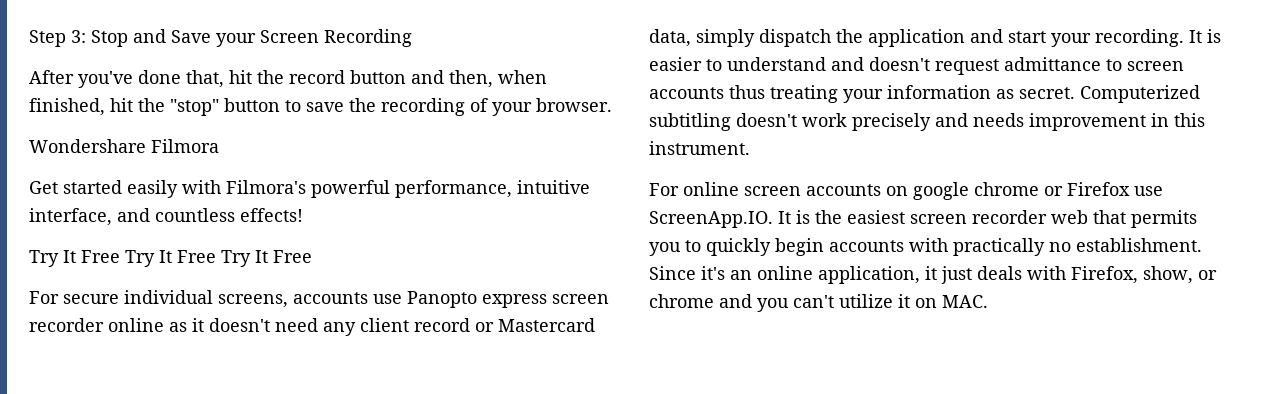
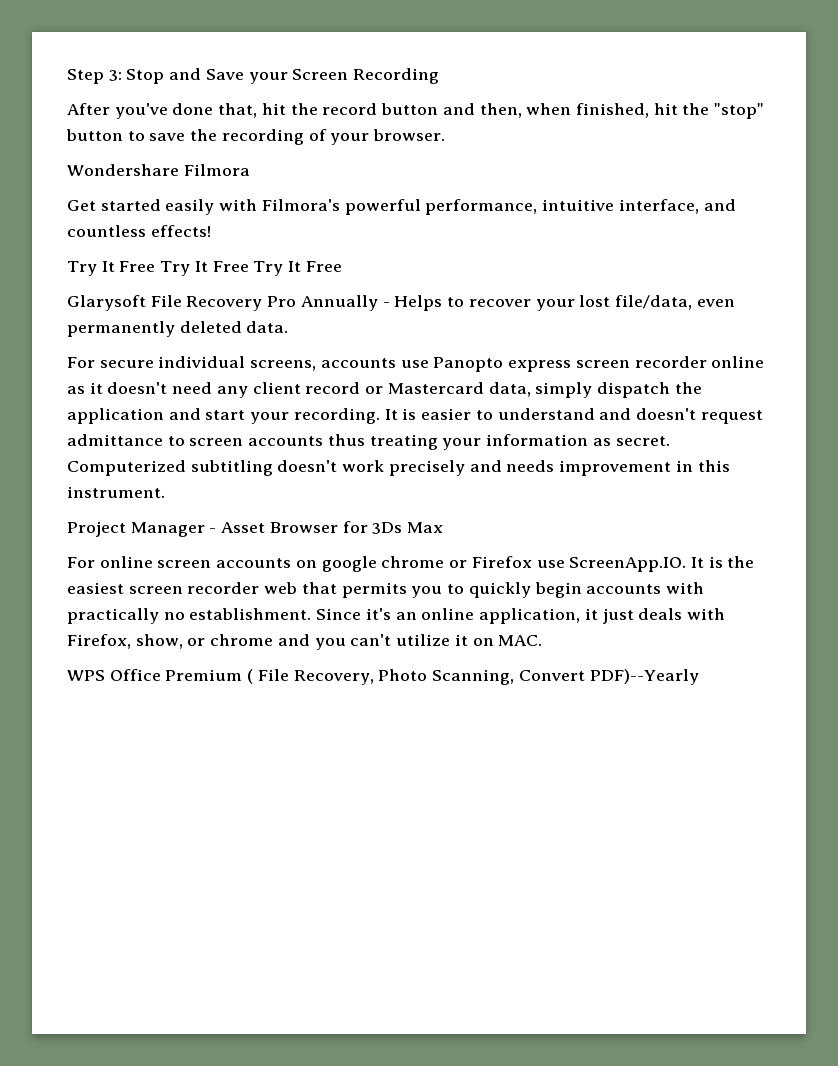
(312, 256) none -> [67,295,735,311] [67,321,289,337] // Glarysoft File Recovery Pro Annually - Helps to recover your lost file/data, even permanently deleted data.
(750, 148) none -> [67,521,444,537] // Project Manager - Asset Browser for 3Ds Max
(988, 301) none -> [67,669,699,685] // WPS Office Premium ( File Recovery, Photo Scanning, Convert PDF)--Yearly

